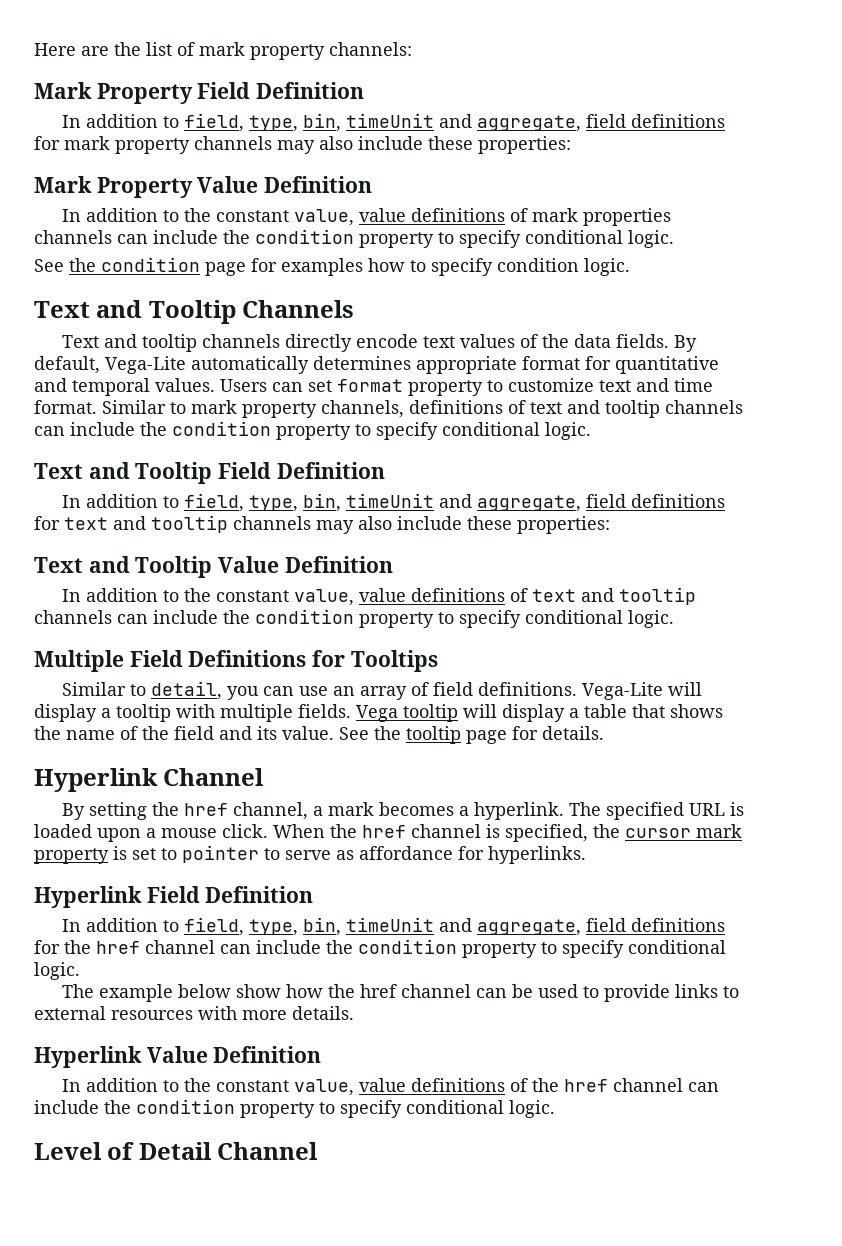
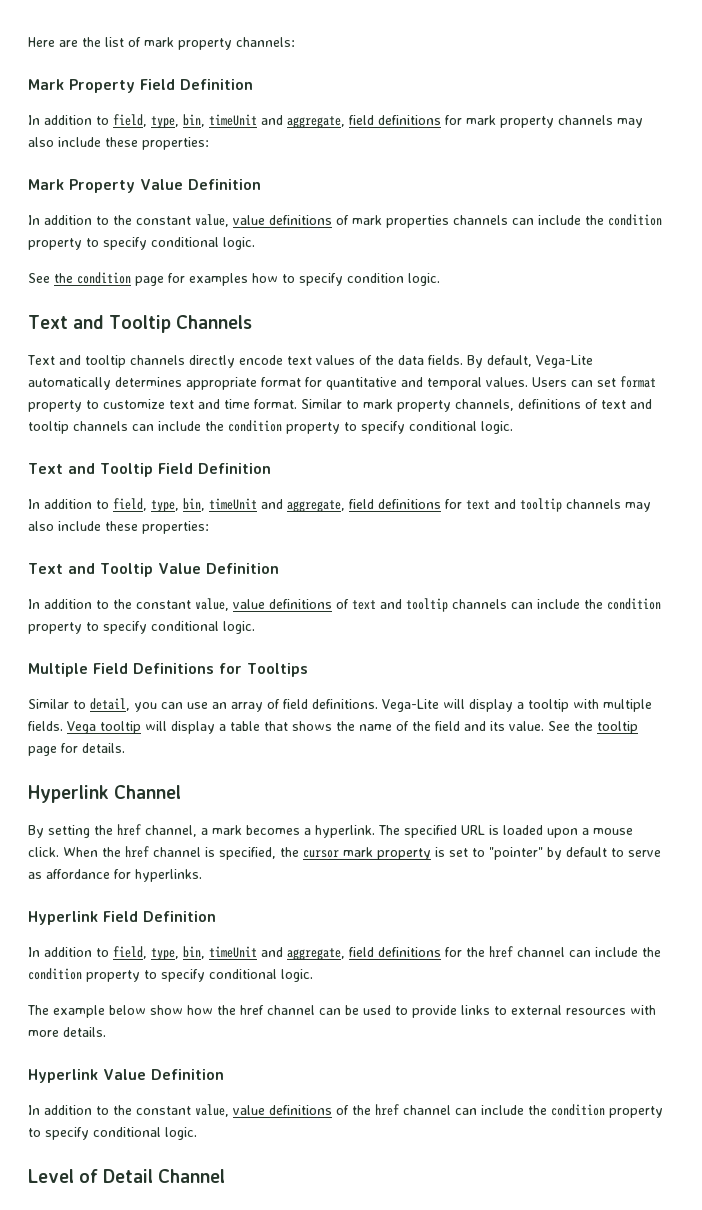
[182,845,259,863] pointer -> [489,847,607,860] "pointer" by default

